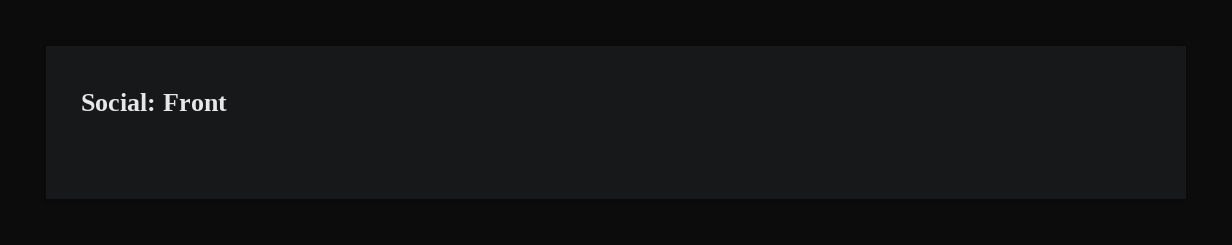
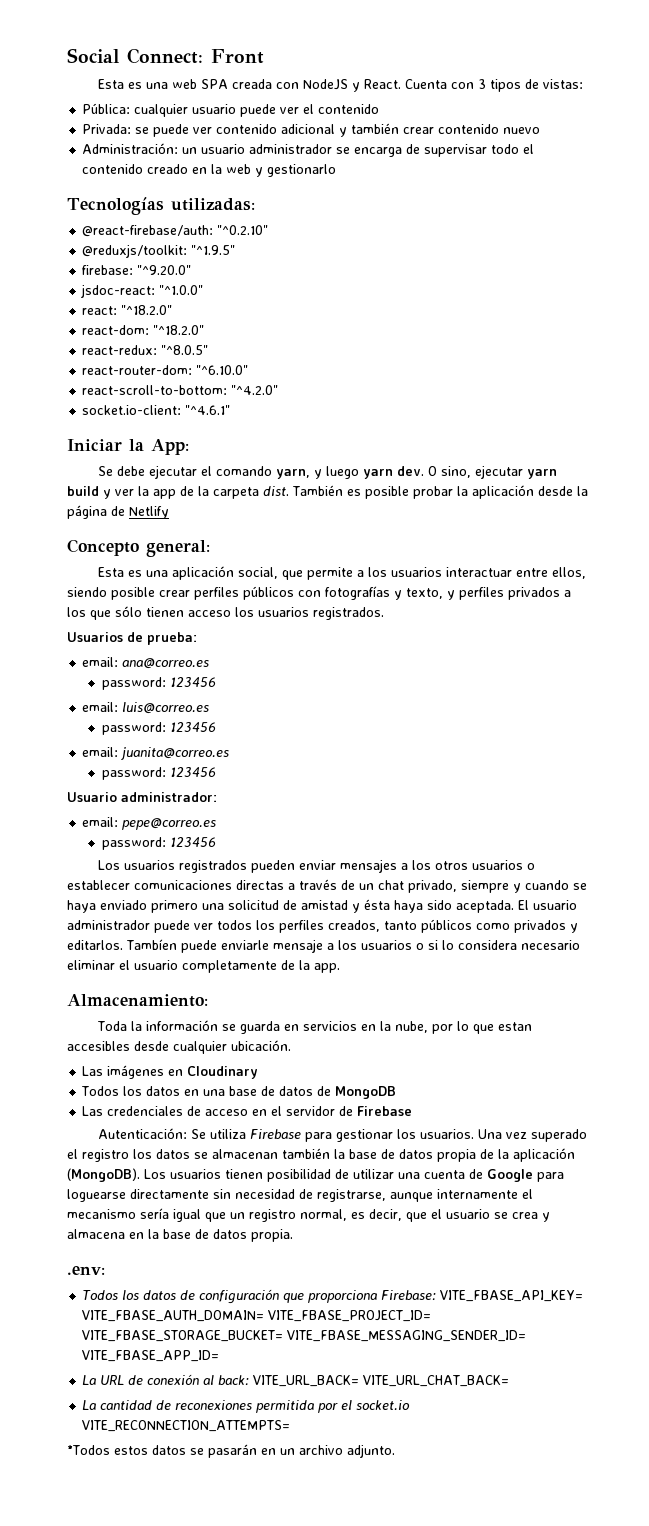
[81,93,156,111] Social: -> [67,48,203,64] Social Connect:
(228, 102) none -> [97,79,583,92] [82,103,380,117] [82,123,541,137] [82,143,535,157] [82,164,337,177] [67,197,255,215] [82,225,269,237] [82,244,236,258] [82,265,192,275] [81,284,204,298] [82,305,173,315] [82,325,205,335] [82,345,209,355] [82,365,249,375] [82,385,279,395] [82,405,231,415] [67,439,189,455] [97,465,557,479] [67,485,588,499] [67,505,169,519] [67,539,210,557] [97,566,586,580] [67,586,571,600] [67,606,384,620] [67,632,197,645] [82,657,210,669] [102,677,217,690] [82,702,210,714] [102,722,217,735] [82,747,230,760] [102,767,217,780] [67,792,217,802] [82,817,217,830] [102,837,217,850] [97,859,535,873] [67,879,587,893] [67,899,577,913] [67,919,578,933] [67,939,580,953] [67,960,340,973] [67,994,208,1007] [96,1020,532,1034] [67,1040,291,1054] [82,1065,259,1079] [81,1086,397,1099] [82,1106,413,1116] [97,1128,587,1142] [67,1148,575,1162] [67,1168,564,1182] [67,1189,533,1202] [67,1208,550,1222] [67,1229,293,1242] [67,1266,105,1275] [82,1289,584,1304] [82,1310,432,1322] [82,1330,527,1342] [82,1350,220,1362] [82,1374,510,1387] [82,1400,411,1413] [82,1420,291,1432] [67,1444,395,1458] // Esta es una web SPA creada con NodeJS y React. Cuenta con 3 tipos de vistas: // Pública: cualquier usuario puede ver el contenido // Privada: se puede ver contenido adicional y también crear contenido nuevo // Administración: un usuario administrador se encarga de supervisar todo el contenido creado en la web y gestionarlo // Tecnologías utilizadas: // @react-firebase/auth: "^0.2.10" // @reduxjs/toolkit: "^1.9.5" // firebase: "^9.20.0" // jsdoc-react: "^1.0.0" // react: "^18.2.0" // react-dom: "^18.2.0" // react-redux: "^8.0.5" // react-router-dom: "^6.10.0" // react-scroll-to-bottom: "^4.2.0" // socket.io-client: "^4.6.1" // Iniciar la App: // Se debe ejecutar el comando yarn, y luego yarn dev. O sino, ejecutar yarn build y ver la app de la carpeta dist. También es posible probar la aplicación desde la página de Netlify // Concepto general: // Esta es una aplicación social, que permite a los usuarios interactuar entre ellos, siendo posible crear perfiles públicos con fotografías y texto, y perfiles privados a los que sólo tienen acceso los usuarios registrados. // Usuarios de prueba: // email: ana@correo.es // password: 123456 // email: luis@correo.es // password: 123456 // email: juanita@correo.es // password: 123456 // Usuario administrador: // email: pepe@correo.es // password: 123456 // Los usuarios registrados pueden enviar mensajes a los otros usuarios o establecer comunicaciones directas a través de un chat privado, siempre y cuando se haya enviado primero una solicitud de amistad y ésta haya sido aceptada. El usuario administrador puede ver todos los perfiles creados, tanto públicos como privados y editarlos. Tambíen puede enviarle mensaje a los usuarios o si lo considera necesario eliminar el usuario completamente de la app. // Almacenamiento: // Toda la información se guarda en servicios en la nube, por lo que estan accesibles desde cualquier ubicación. // Las imágenes en Cloudinary // Todos los datos en una base de datos de MongoDB // Las credenciales de acceso en el servidor de Firebase // Autenticación: Se utiliza Firebase para gestionar los usuarios. Una vez superado el registro los datos se almacenan también la base de datos propia de la aplicación (MongoDB). Los usuarios tienen posibilidad de utilizar una cuenta de Google para loguearse directamente sin necesidad de registrarse, aunque internamente el mecanismo sería igual que un registro normal, es decir, que el usuario se crea y almacena en la base de datos propia. // .env: // Todos los datos de configuración que proporciona Firebase: VITE_FBASE_API_KEY= VITE_FBASE_AUTH_DOMAIN= VITE_FBASE_PROJECT_ID= VITE_FBASE_STORAGE_BUCKET= VITE_FBASE_MESSAGING_SENDER_ID= VITE_FBASE_APP_ID= // La URL de conexión al back: VITE_URL_BACK= VITE_URL_CHAT_BACK= // La cantidad de reconexiones permitida por el socket.io VITE_RECONNECTION_ATTEMPTS= // *Todos estos datos se pasarán en un archivo adjunto.

